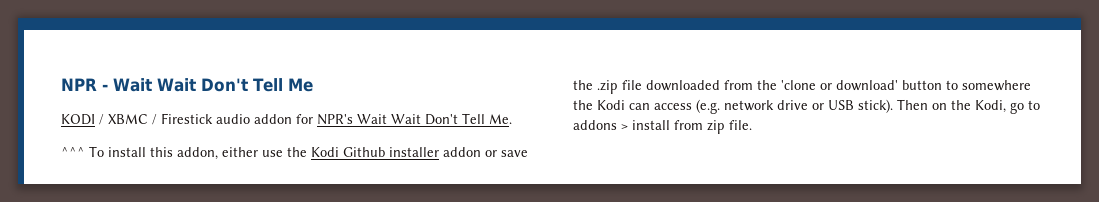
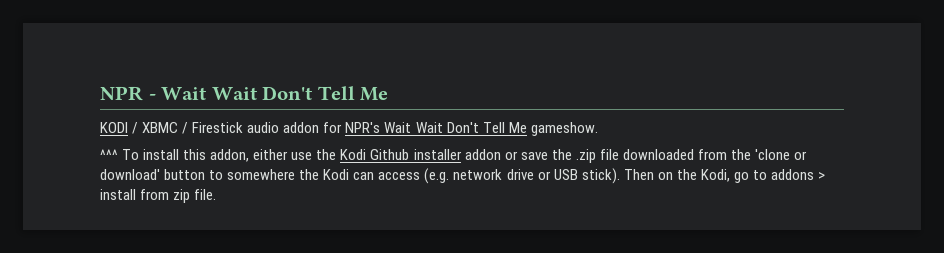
[489,114,512,124] Me. -> [508,122,598,136] Me gameshow.

